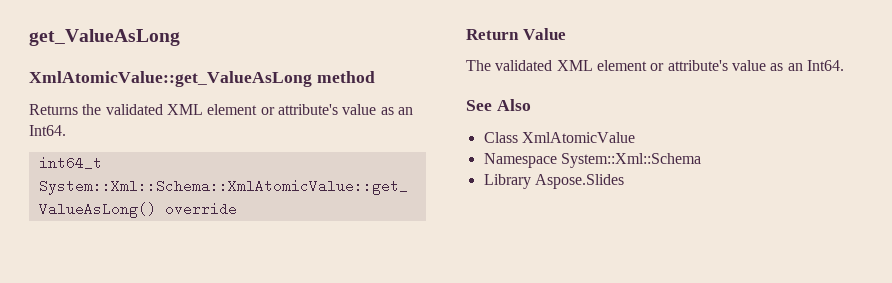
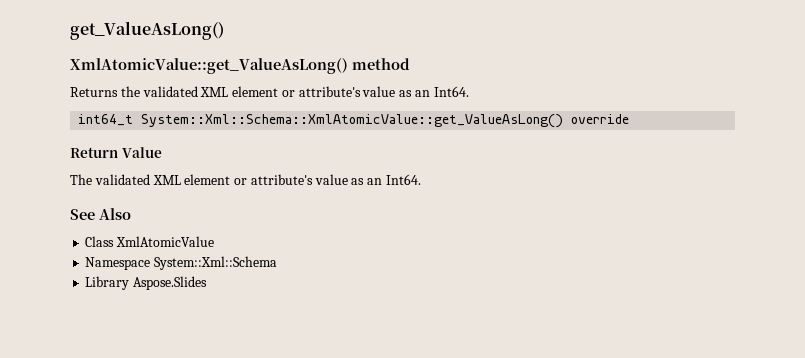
[29,29,180,46] [29,71,312,87] get_ValueAsLong // XmlAtomicValue::get_ValueAsLong -> [70,21,224,40] [70,58,348,74] get_ValueAsLong() // XmlAtomicValue::get_ValueAsLong()

